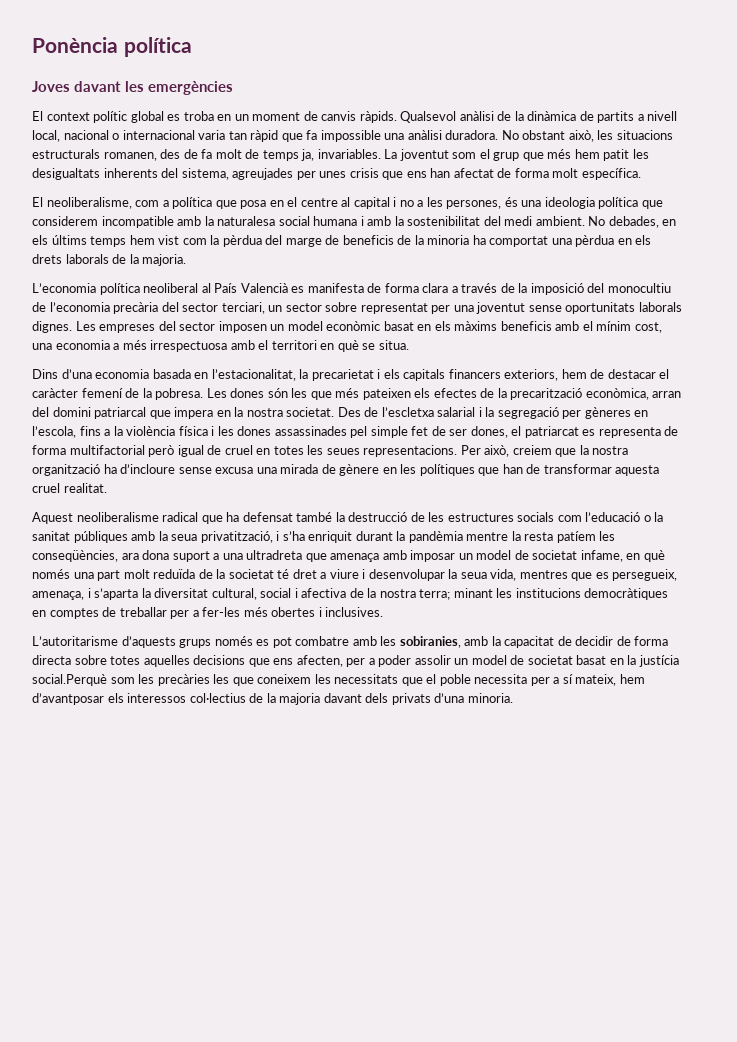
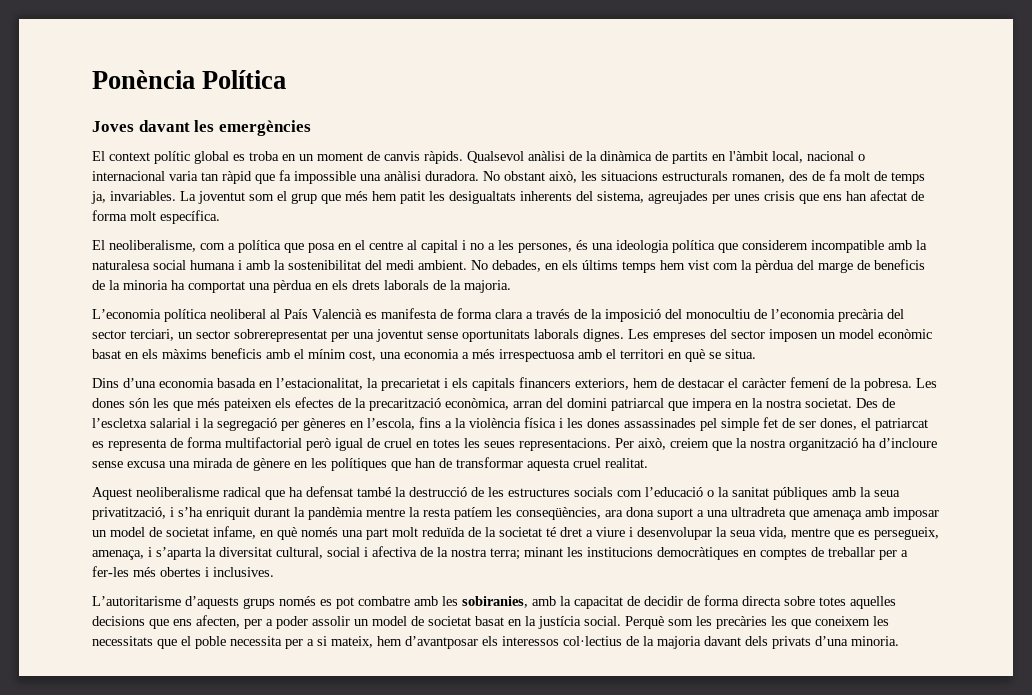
[123,37,192,57] política -> [202,70,287,89] Política
[637,111,678,121] a nivell -> [712,151,768,161] en l'àmbit
[325,302,428,314] sobre representat -> [234,329,327,342] sobrerepresentat
[519,570,568,579] mentres -> [791,528,830,537] mentre
[32,674,107,686] social.Perquè -> [584,616,664,629] social. Perquè
[562,674,573,684] sí -> [317,636,327,646] si

